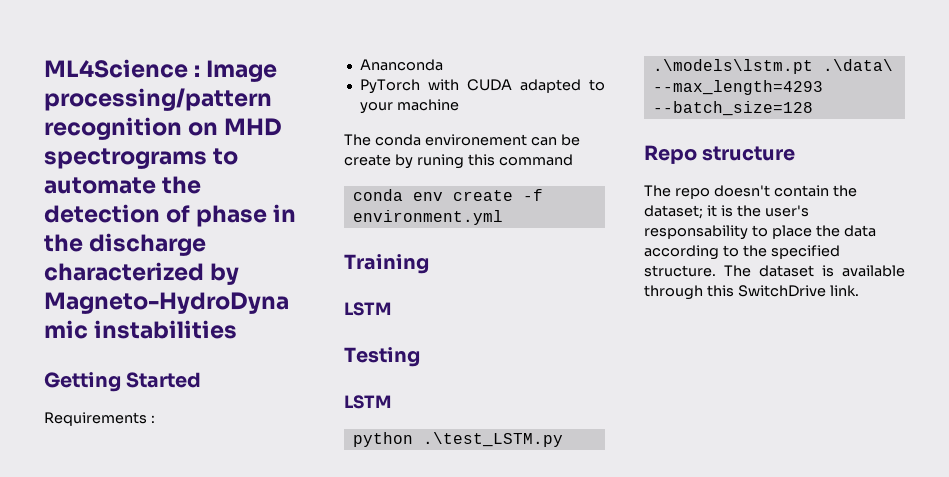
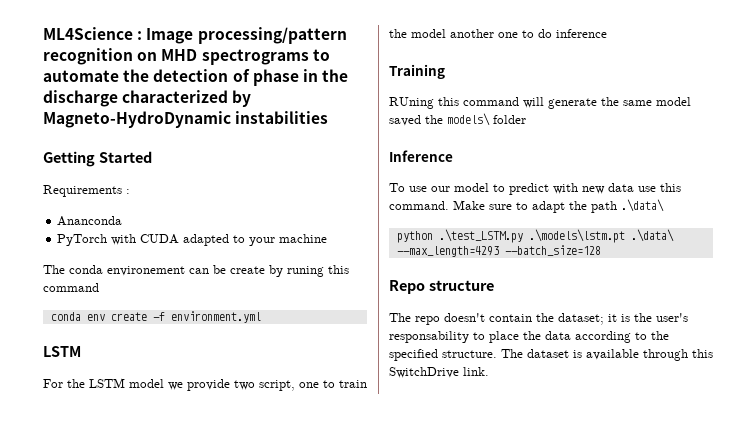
[344,254,429,274] [344,302,392,316] [344,347,420,367] [344,395,392,409] Training // LSTM // Testing // LSTM -> [43,346,81,357] [43,378,367,391] [389,29,607,38] [389,64,445,79] [389,97,691,109] [389,113,526,126] [389,150,453,162] [389,183,681,195] [389,199,664,213] LSTM // For the LSTM model we provide two script, one to train the model another one to do inference // Training // RUning this command will generate the same model saved the models\ folder // Inference // To use our model to predict with new data use this command. Make sure to adapt the path .\data\

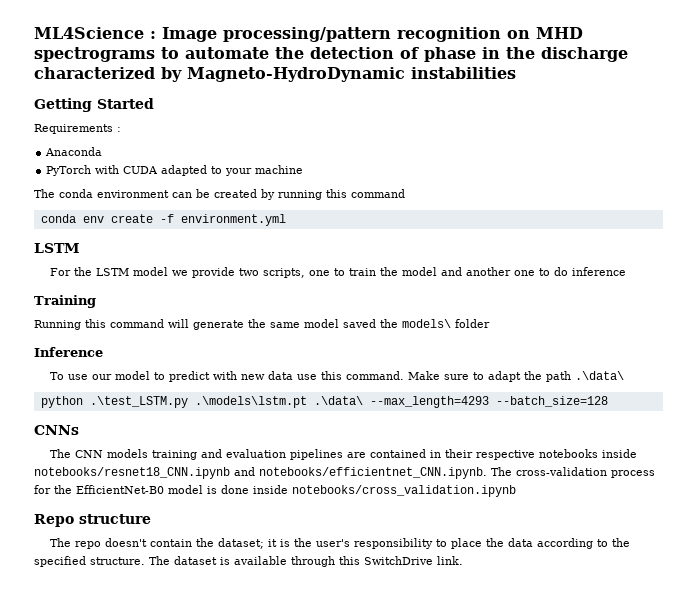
[57,216,123,226] Ananconda -> [45,147,103,156] Anaconda
[107,266,185,276] environement -> [97,190,169,198] environment
[230,265,324,277] create by runing -> [214,189,322,200] created by running
[259,380,295,391] script, -> [262,268,305,278] scripts,
(446, 33) none -> [440,267,462,276] and
[389,97,434,109] RUning -> [34,320,81,330] Running
(601, 250) none -> [34,425,79,435] [49,449,637,460] [34,467,655,479] [34,485,516,497] // CNNs // The CNN models training and evaluation pipelines are contained in their respective notebooks inside notebooks/resnet18_CNN.ipynb and notebooks/efficientnet_CNN.ipynb. The cross-validation process for the EfficientNet-B0 model is done inside notebooks/cross_validation.ipynb
[389,331,469,343] responsability -> [353,538,433,549] responsibility

